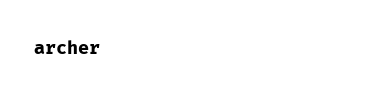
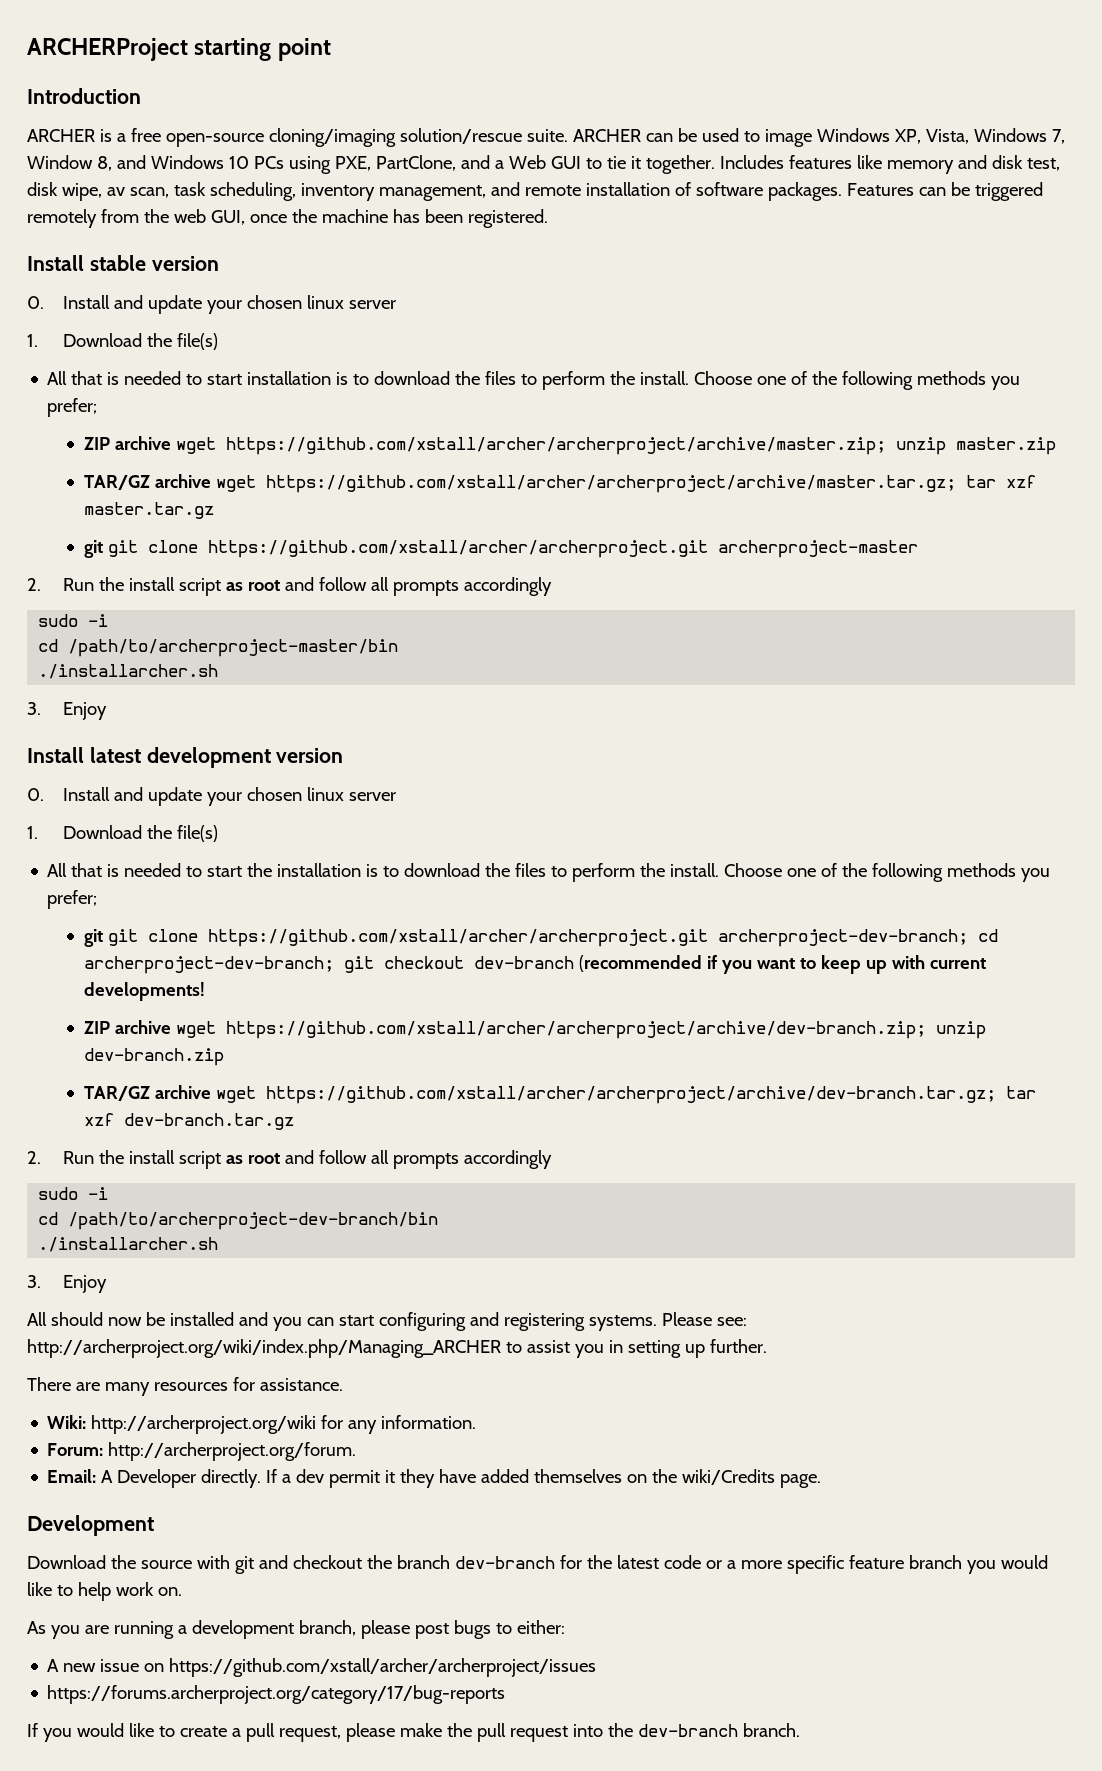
[34,40,100,54] archer -> [27,38,331,61] [27,88,141,104] [27,128,1065,147] [27,155,1060,174] [27,182,1043,201] [27,209,548,228] [27,255,219,271] [27,295,397,314] [27,333,219,350] [47,371,1021,390] [47,398,98,417] [83,436,1056,455] [83,474,1036,493] [83,502,214,519] [83,540,918,558] [27,577,553,596] [38,614,109,627] [38,639,399,657] [38,664,219,679] [27,702,108,720] [27,747,344,768] [27,787,397,806] [27,825,219,842] [47,863,1051,882] [47,890,98,909] [83,929,998,947] [83,955,986,974] [83,982,205,1001] [83,1020,986,1039] [83,1048,224,1066] [83,1085,1036,1104] [83,1113,294,1130] [27,1150,553,1169] [38,1187,109,1200] [38,1212,439,1230] [38,1237,219,1252] [27,1275,108,1293] [27,1312,747,1331] [27,1339,767,1358] [27,1377,343,1396] [47,1415,477,1434] [47,1442,357,1461] [47,1469,822,1488] [27,1515,154,1536] [27,1555,1048,1574] [27,1582,182,1601] [27,1620,565,1639] [47,1658,597,1677] [47,1685,506,1704] [27,1723,800,1742] ARCHERProject starting point // Introduction // ARCHER is a free open-source cloning/imaging solution/rescue suite. ARCHER can be used to image Windows XP, Vista, Windows 7, Window 8, and Windows 10 PCs using PXE, PartClone, and a Web GUI to tie it together. Includes features like memory and disk test, disk wipe, av scan, task scheduling, inventory management, and remote installation of software packages. Features can be triggered remotely from the web GUI, once the machine has been registered. // Install stable version // 0. Install and update your chosen linux server // 1. Download the file(s) // All that is needed to start installation is to download the files to perform the install. Choose one of the following methods you prefer; // ZIP archive wget https://github.com/xstall/archer/archerproject/archive/master.zip; unzip master.zip // TAR/GZ archive wget https://github.com/xstall/archer/archerproject/archive/master.tar.gz; tar xzf master.tar.gz // git git clone https://github.com/xstall/archer/archerproject.git archerproject-master // 2. Run the install script as root and follow all prompts accordingly // sudo -i // cd /path/to/archerproject-master/bin // ./installarcher.sh // 3. Enjoy // Install latest development version // 0. Install and update your chosen linux server // 1. Download the file(s) // All that is needed to start the installation is to download the files to perform the install. Choose one of the following methods you prefer; // git git clone https://github.com/xstall/archer/archerproject.git archerproject-dev-branch; cd archerproject-dev-branch; git checkout dev-branch (recommended if you want to keep up with current developments! // ZIP archive wget https://github.com/xstall/archer/archerproject/archive/dev-branch.zip; unzip dev-branch.zip // TAR/GZ archive wget https://github.com/xstall/archer/archerproject/archive/dev-branch.tar.gz; tar xzf dev-branch.tar.gz // 2. Run the install script as root and follow all prompts accordingly // sudo -i // cd /path/to/archerproject-dev-branch/bin // ./installarcher.sh // 3. Enjoy // All should now be installed and you can start configuring and registering systems. Please see: http://archerproject.org/wiki/index.php/Managing_ARCHER to assist you in setting up further. // There are many resources for assistance. // Wiki: http://archerproject.org/wiki for any information. // Forum: http://archerproject.org/forum. // Email: A Developer directly. If a dev permit it they have added themselves on the wiki/Credits page. // Development // Download the source with git and checkout the branch dev-branch for the latest code or a more specific feature branch you would like to help work on. // As you are running a development branch, please post bugs to either: // A new issue on https://github.com/xstall/archer/archerproject/issues // https://forums.archerproject.org/category/17/bug-reports // If you would like to create a pull request, please make the pull request into the dev-branch branch.

